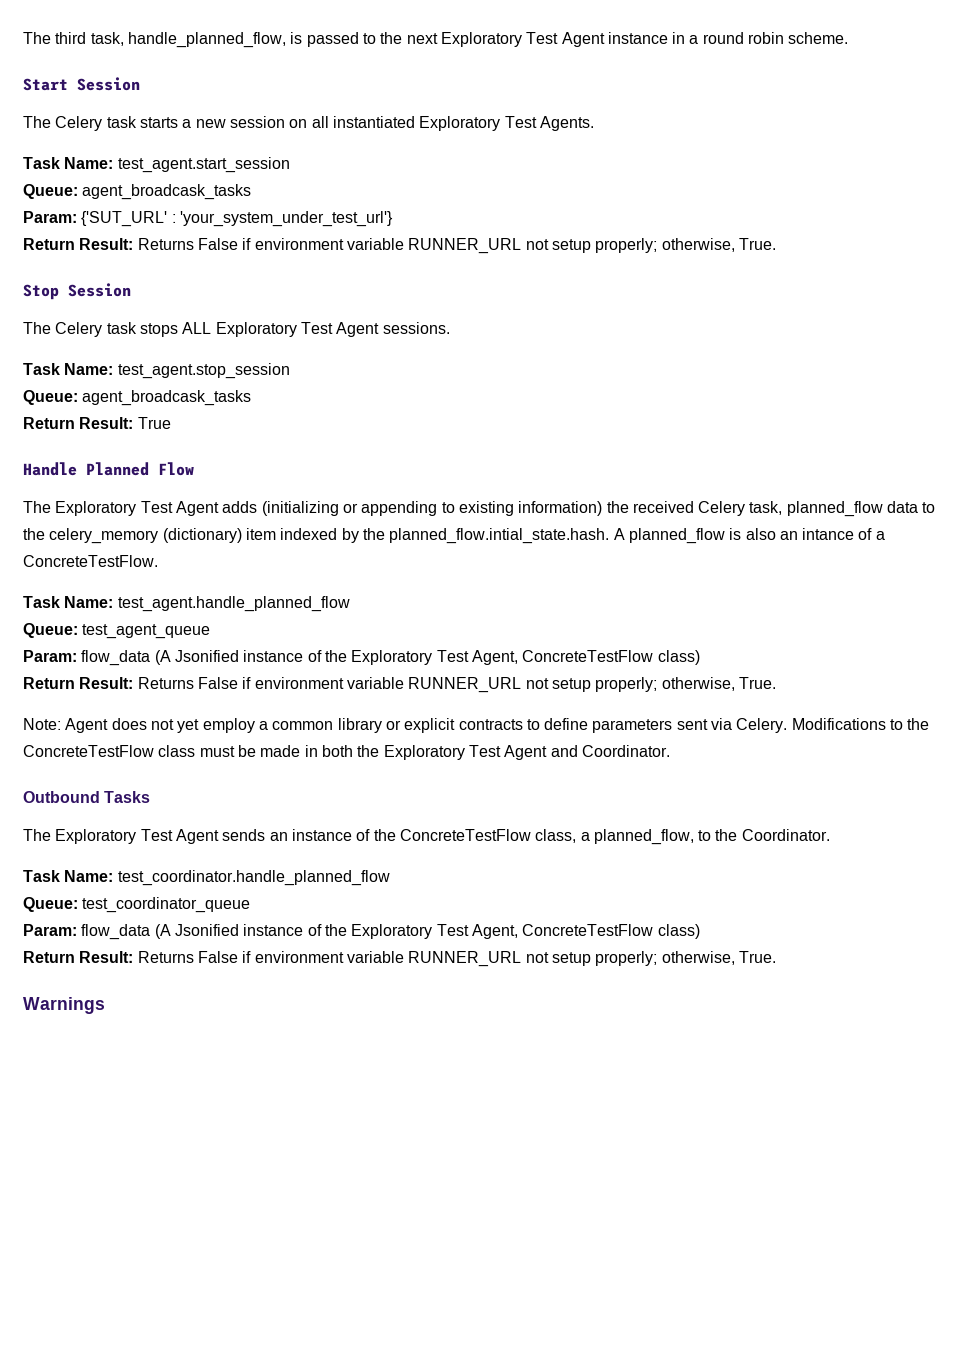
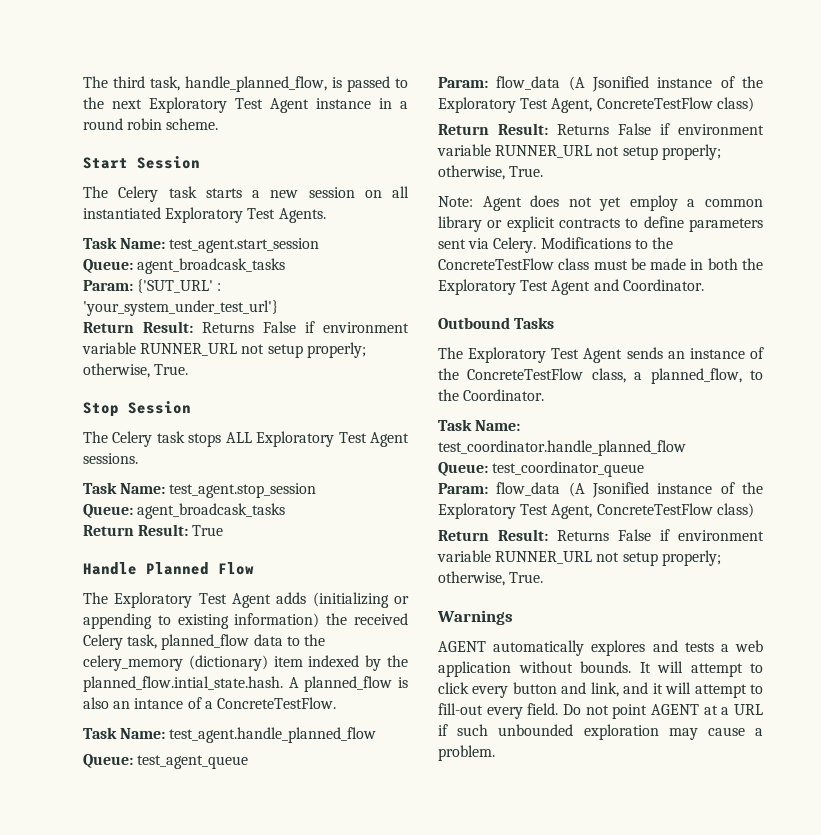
(105, 1005) none -> [438,640,763,656] [438,661,763,677] [438,682,763,698] [438,703,763,719] [438,724,763,740] [438,745,495,761] // AGENT automatically explores and tests a web application without bounds. It will attempt to click every button and link, and it will attempt to fill-out every field. Do not point AGENT at a URL if such unbounded exploration may cause a problem.

